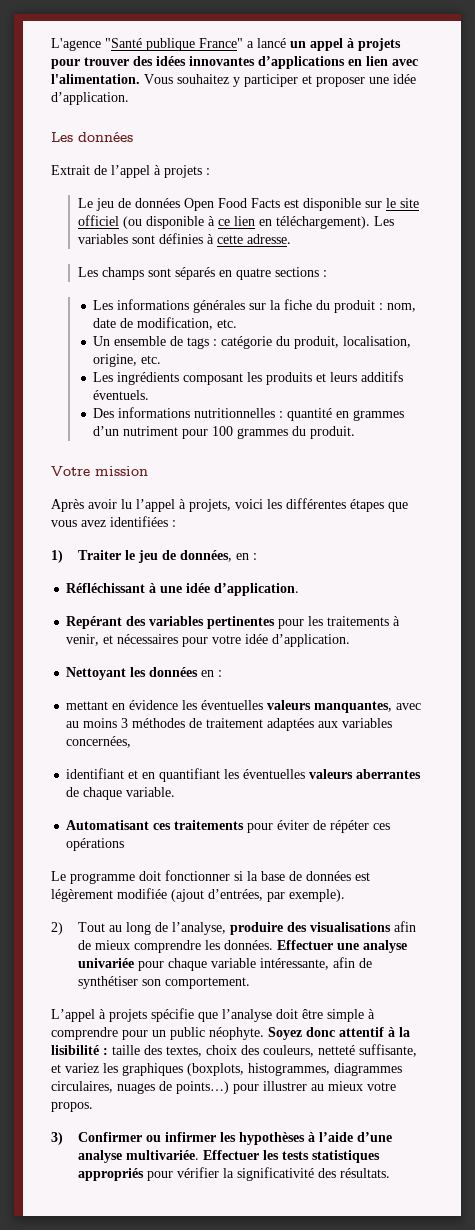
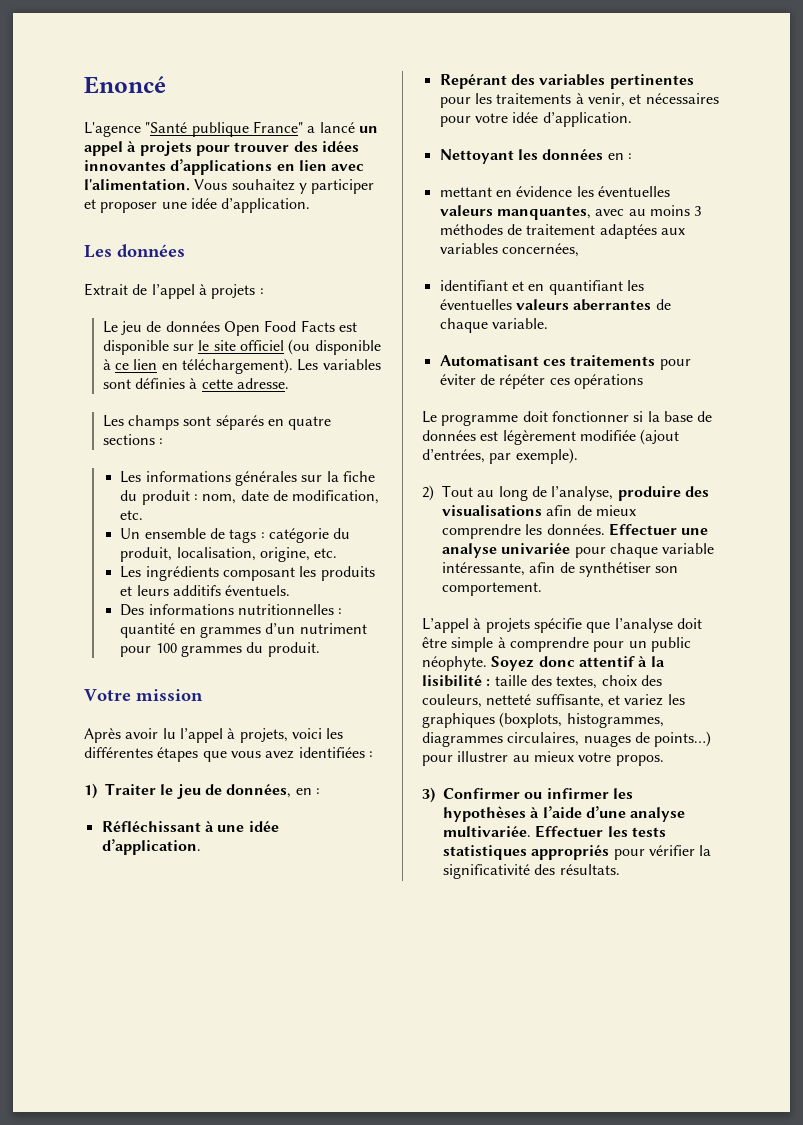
(51, 44) none -> [84,76,166,94] Enoncé //

